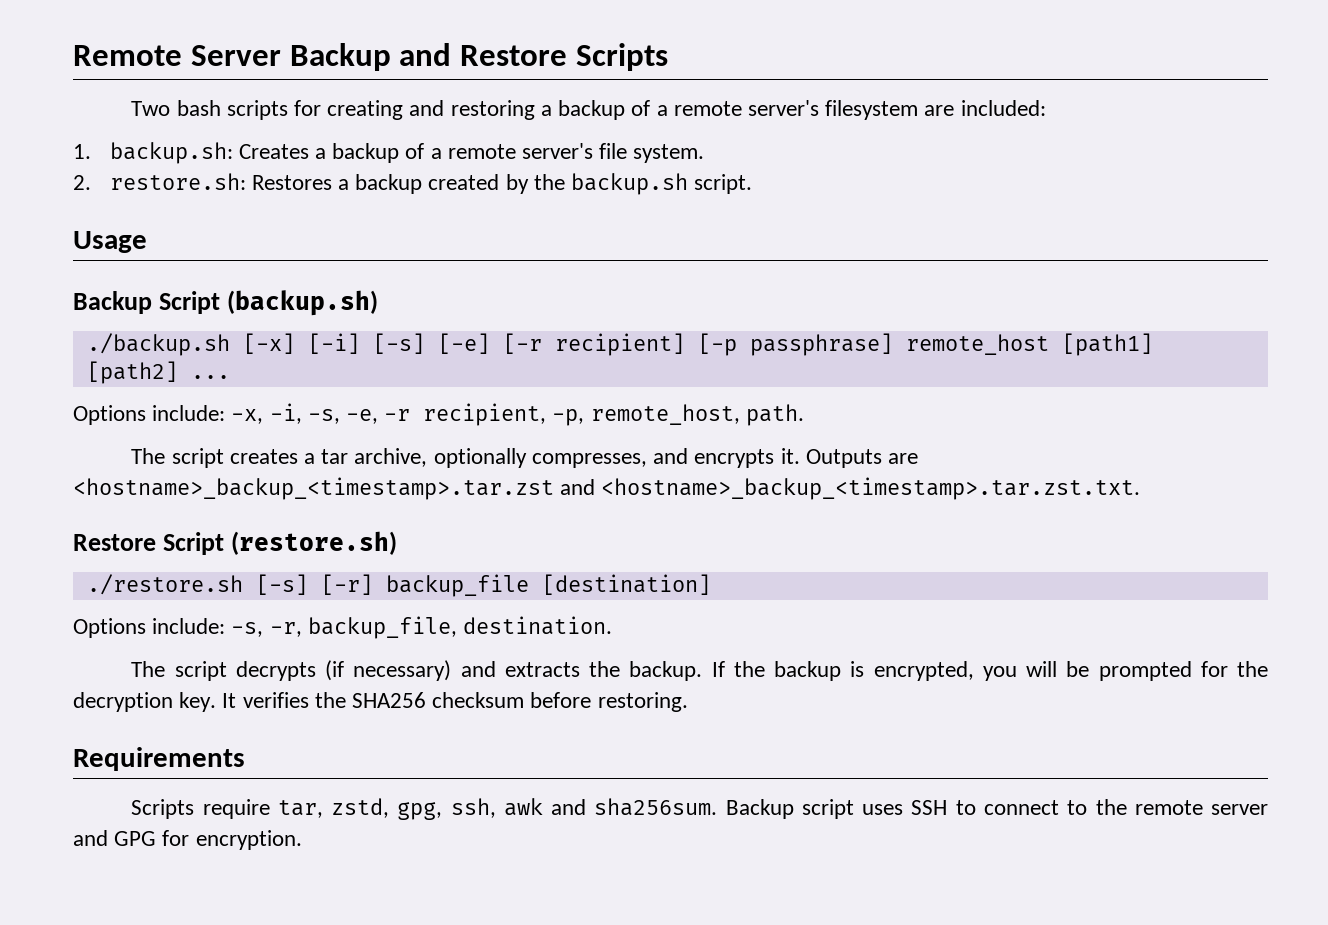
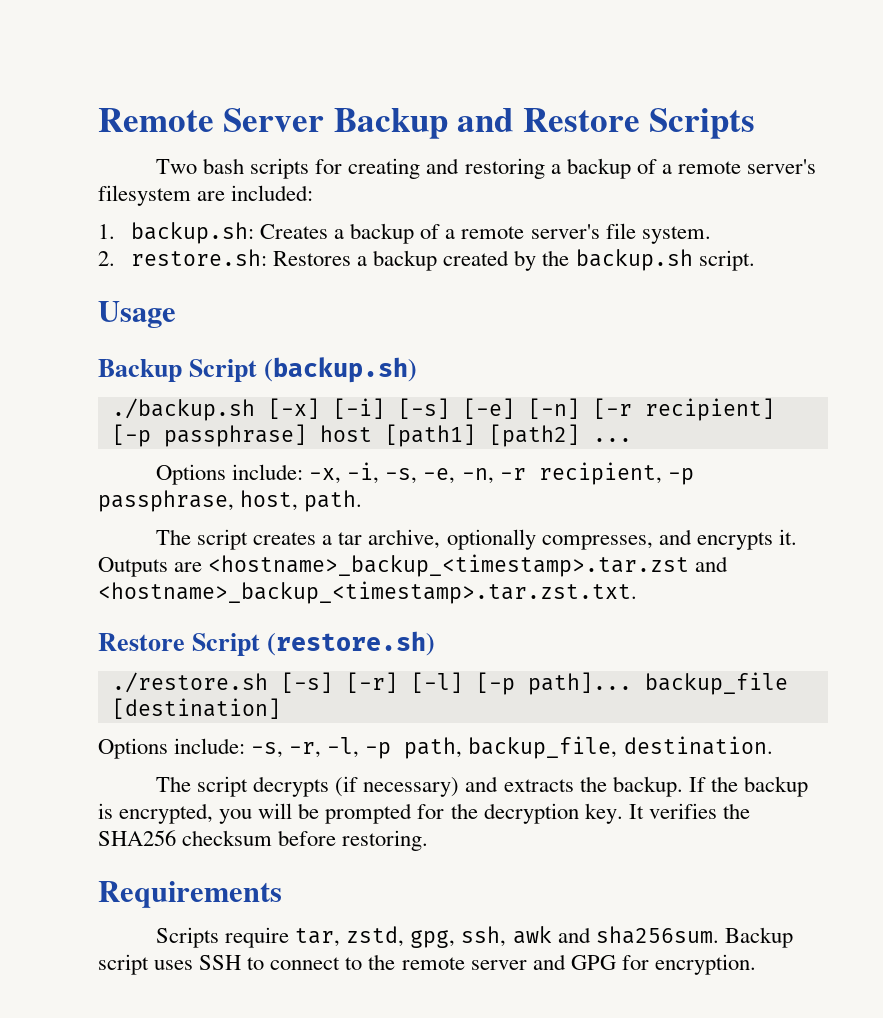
(490, 343) none -> [527,398,580,419] [-n]
[905,334,1049,355] remote_host -> [319,425,372,442] host
(379, 416) none -> [461,468,494,484] -n,
[552,404,740,426] -p, remote_host, -> [667,468,694,485] [98,490,299,512] -p passphrase, host,
(373, 584) none -> [410,672,632,695] [-l] [-p path]...
(302, 629) none -> [327,737,463,759] -l, -p path,

